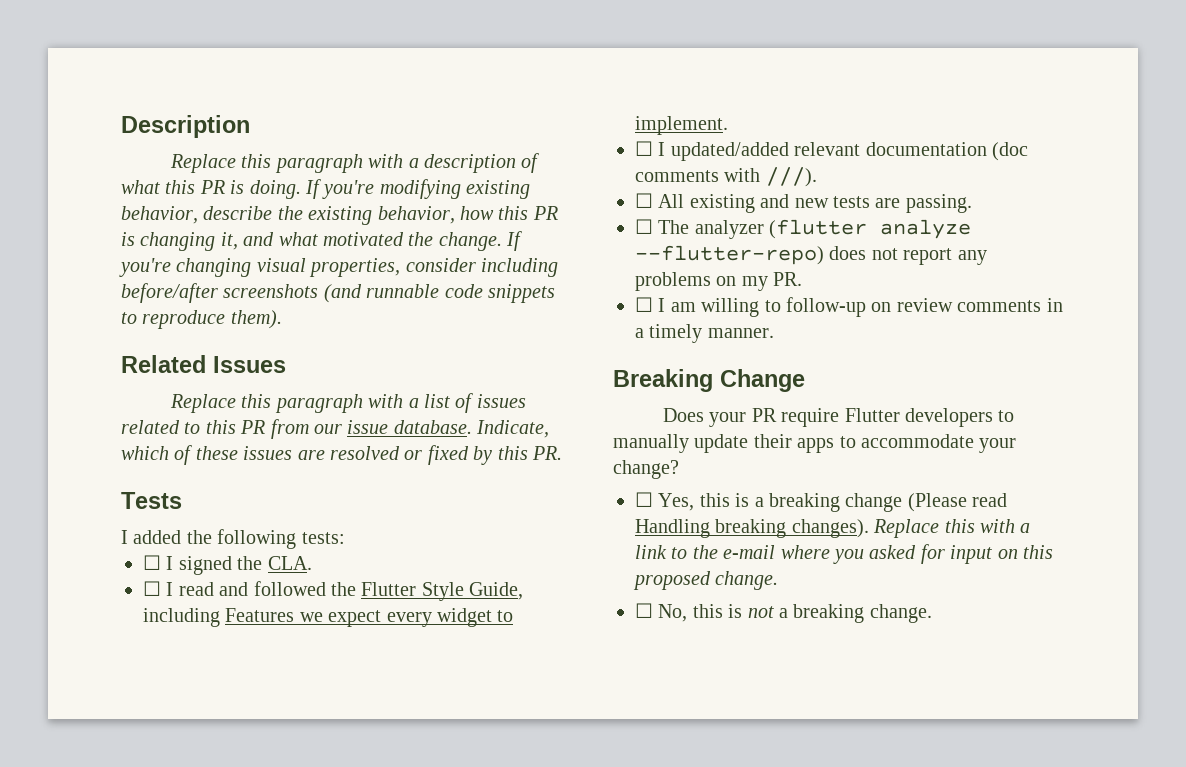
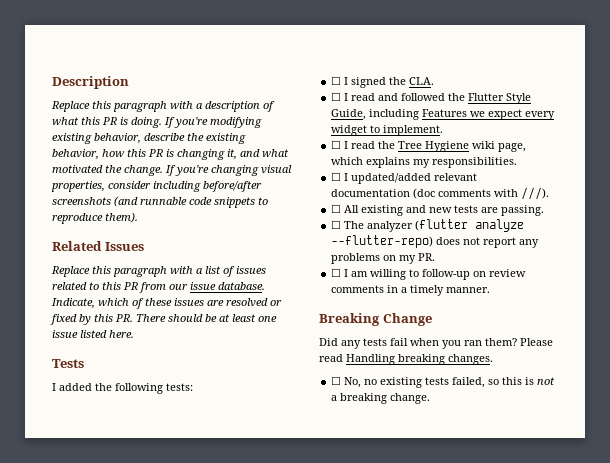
(562, 453) none -> [136,314,277,322] [52,330,134,338] There should be at least one issue listed here.
(728, 125) none -> [331,140,527,152] [331,157,518,168] // ☐ I read the Tree Hygiene wiki page, which explains my responsibilities.
[663,408,1015,427] [613,434,1017,453] [613,460,679,479] [635,492,1008,512] [635,519,1031,538] [635,544,1053,564] [633,571,779,590] [635,603,688,622] Does your PR require Flutter developers to manually update their apps to accommodate your change? // ☐ Yes, this is a breaking change (Please read Handling breaking changes). Replace this with a link to the e-mail where you asked for input on this proposed change. // ☐ No, -> [319,338,553,349] [319,354,493,365] [331,376,500,388] Did any tests fail when you ran them? Please read Handling breaking changes. // ☐ No, no existing tests failed, so

